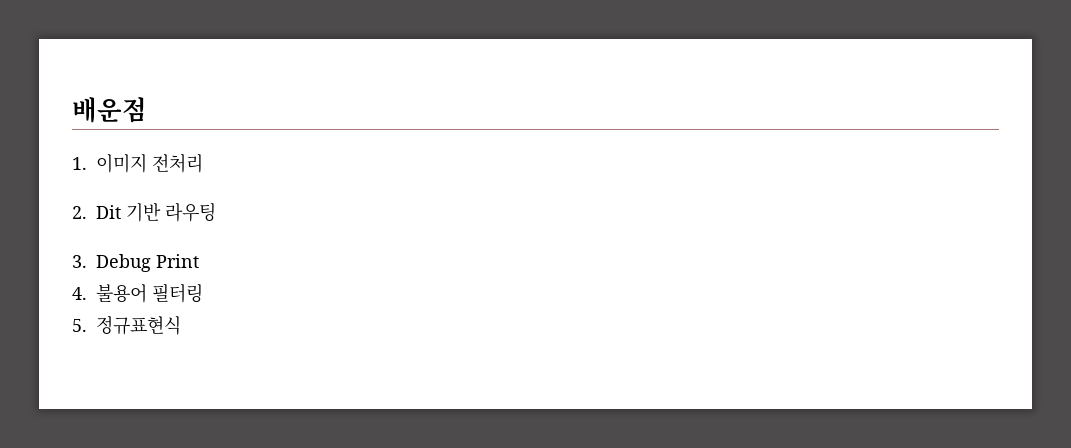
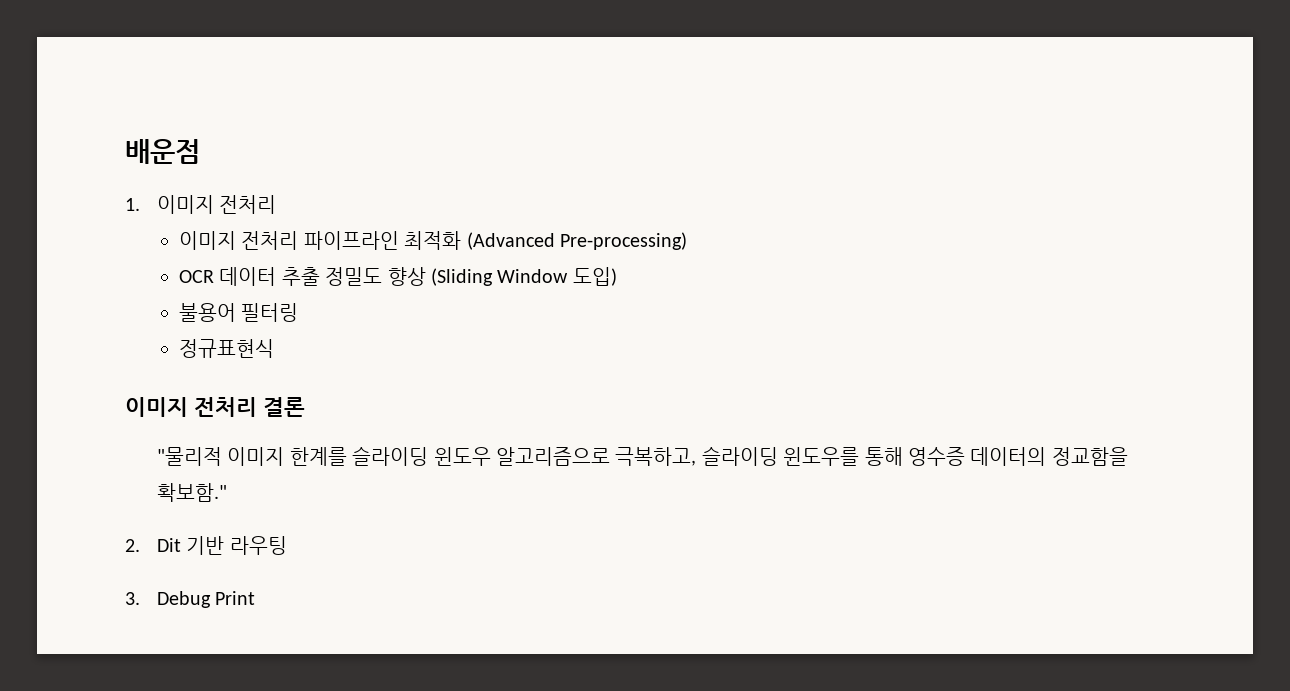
(203, 163) none -> [179,231,688,250] [179,267,617,286] [179,303,299,322] [179,339,275,358] [125,397,305,417] [157,446,1128,466] [157,483,228,502] // 이미지 전처리 파이프라인 최적화 (Advanced Pre-processing) // OCR 데이터 추출 정밀도 향상 (Sliding Window 도입) // 불용어 필터링 // 정규표현식 // 이미지 전처리 결론 // "물리적 이미지 한계를 슬라이딩 윈도우 알고리즘으로 극복하고, 슬라이딩 윈도우를 통해 영수증 데이터의 정교함을 확보함."
[72,283,203,303] [72,316,181,335] // 4. 불용어 필터링 // 5. 정규표현식 -> (256, 598) none

